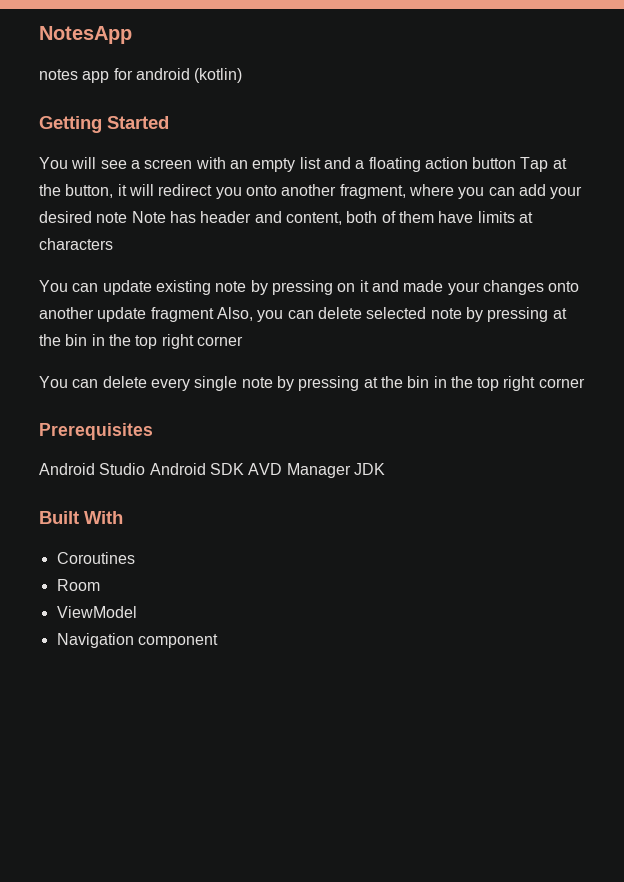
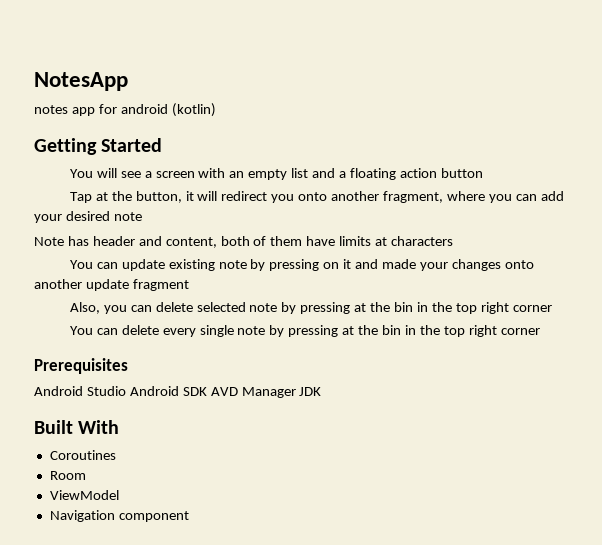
(517, 163) none -> (483, 173) //
(128, 217) none -> (142, 216) //
(214, 314) none -> (189, 285) //

